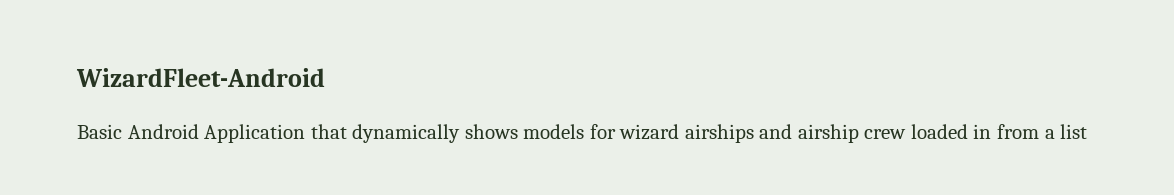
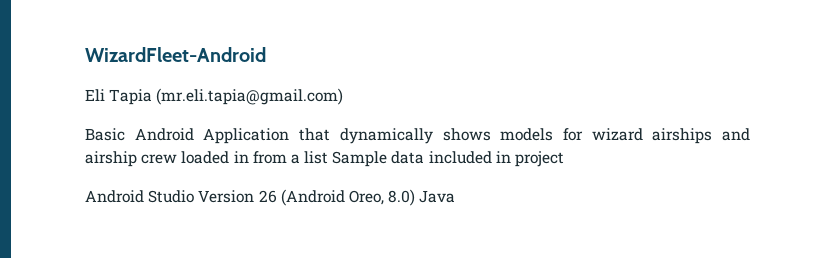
(325, 77) none -> [85,88,344,105] // Eli Tapia (mr.eli.tapia@gmail.com)
(1088, 131) none -> [332,151,565,167] [85,189,456,206] Sample data included in project // Android Studio Version 26 (Android Oreo, 8.0) Java

